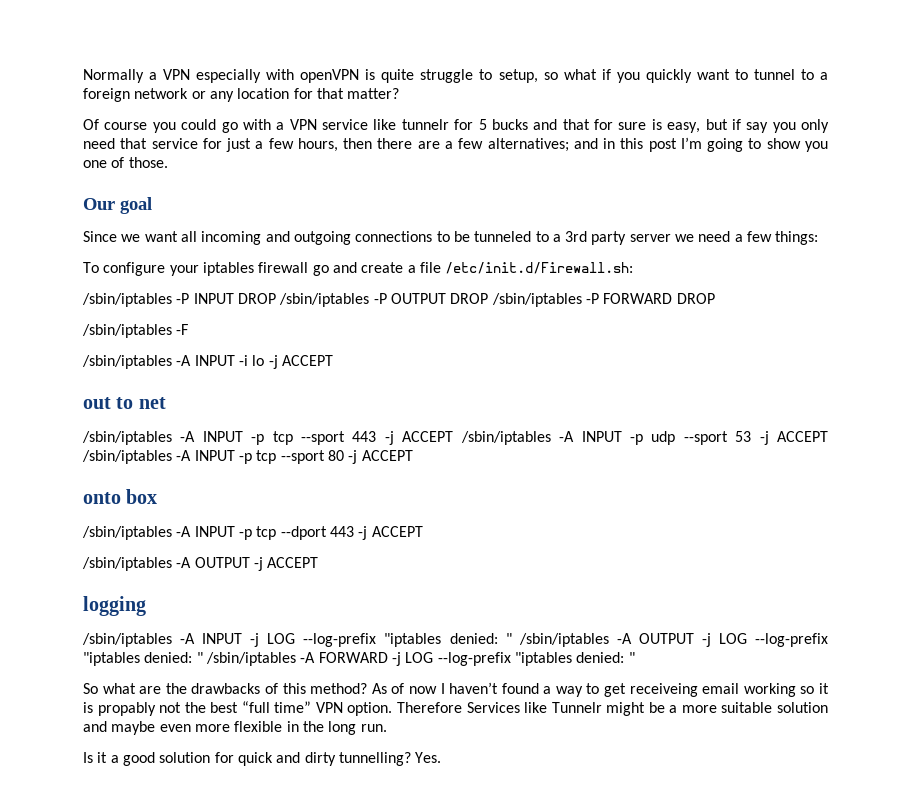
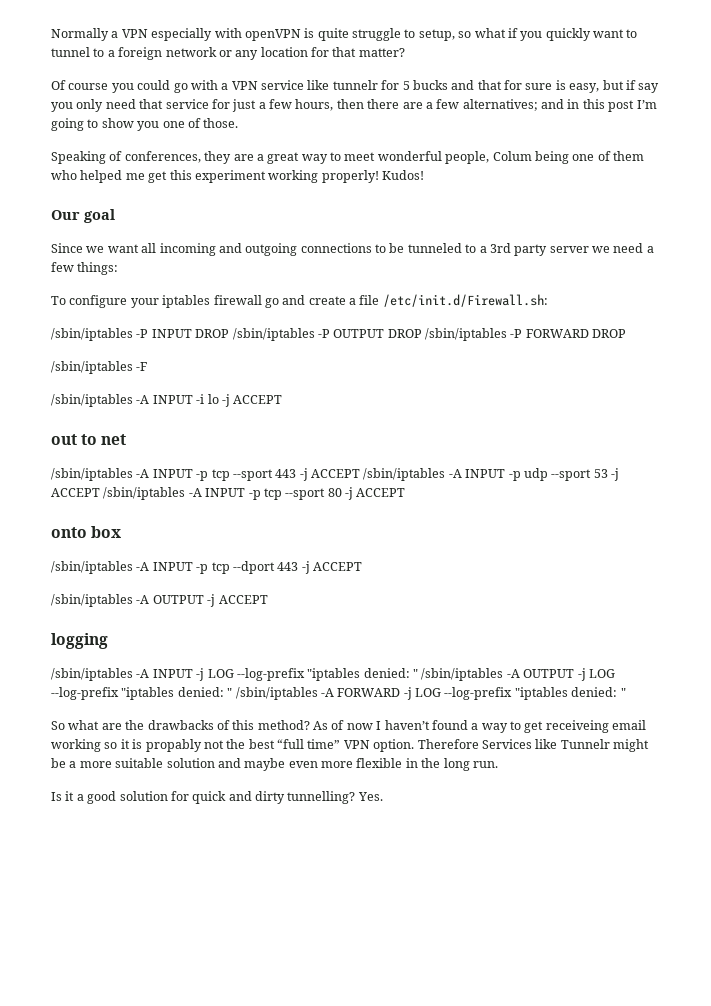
(168, 162) none -> [51,151,644,164] [51,170,424,183] // Speaking of conferences, they are a great way to meet wonderful people, Colum being one of them who helped me get this experiment working properly! Kudos!

